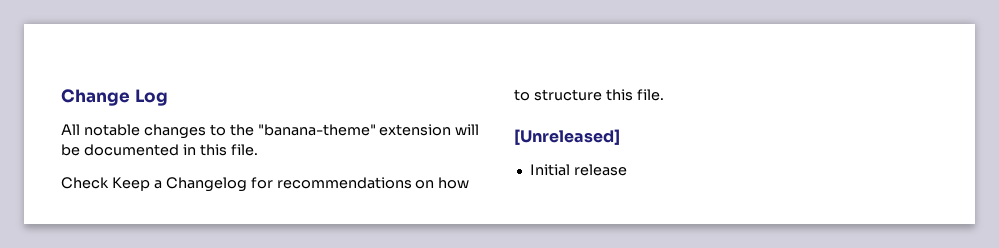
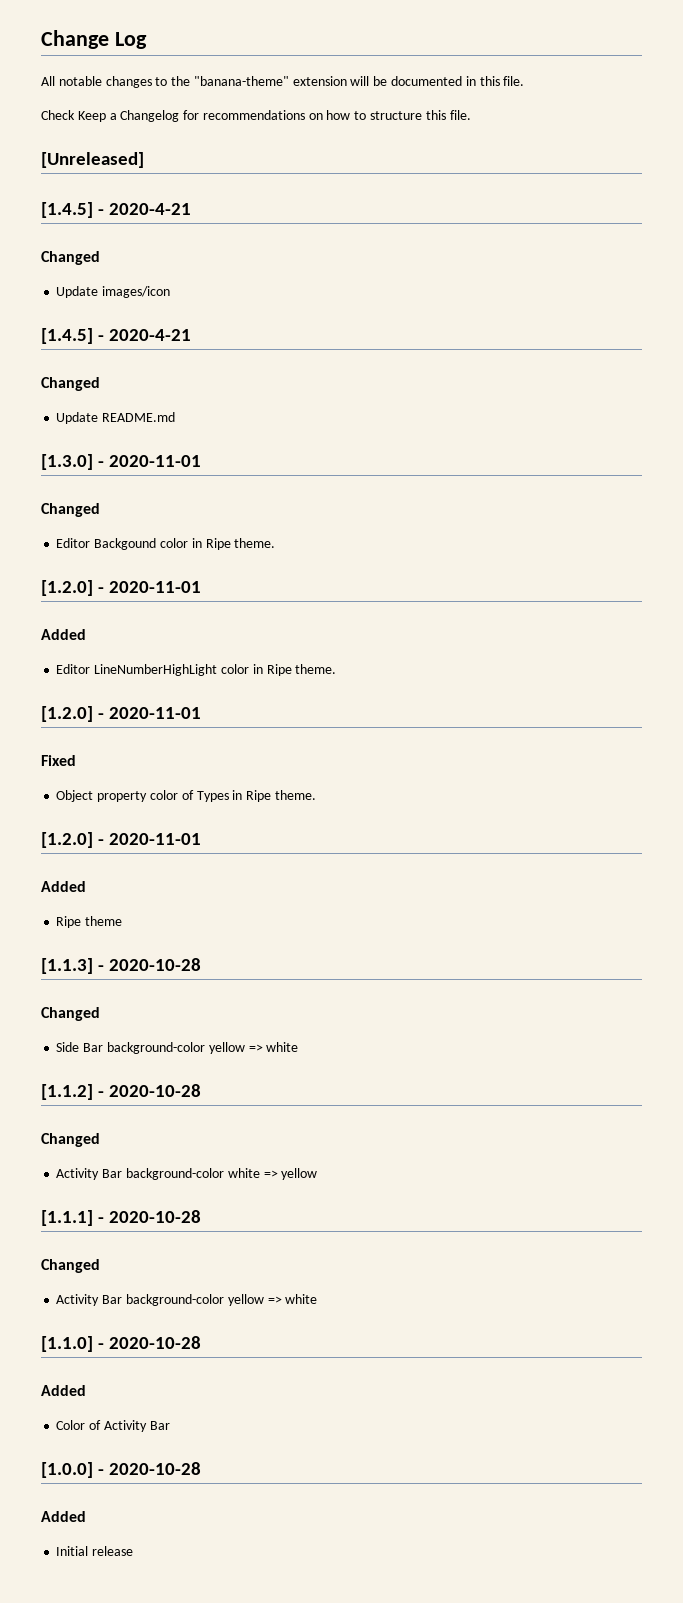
(620, 137) none -> [41,202,192,218] [41,251,100,265] [56,286,171,298] [41,328,192,344] [41,377,100,391] [56,412,176,424] [41,454,202,470] [41,503,100,517] [56,538,276,550] [41,580,202,596] [41,629,86,640] [56,664,337,676] [41,706,202,722] [41,755,76,766] [56,790,316,802] [41,832,202,848] [41,881,86,892] [56,916,123,928] [41,958,202,974] [41,1007,100,1021] [56,1042,299,1054] [41,1084,202,1100] [41,1133,100,1147] [56,1168,318,1180] [41,1210,202,1226] [41,1259,100,1273] [56,1294,318,1306] [41,1336,202,1352] [41,1385,86,1396] [56,1420,170,1432] [41,1462,202,1478] [41,1511,86,1522] // [1.4.5] - 2020-4-21 // Changed // Update images/icon // [1.4.5] - 2020-4-21 // Changed // Update README.md // [1.3.0] - 2020-11-01 // Changed // Editor Backgound color in Ripe theme. // [1.2.0] - 2020-11-01 // Added // Editor LineNumberHighLight color in Ripe theme. // [1.2.0] - 2020-11-01 // Fixed // Object property color of Types in Ripe theme. // [1.2.0] - 2020-11-01 // Added // Ripe theme // [1.1.3] - 2020-10-28 // Changed // Side Bar background-color yellow => white // [1.1.2] - 2020-10-28 // Changed // Activity Bar background-color white => yellow // [1.1.1] - 2020-10-28 // Changed // Activity Bar background-color yellow => white // [1.1.0] - 2020-10-28 // Added // Color of Activity Bar // [1.0.0] - 2020-10-28 // Added

